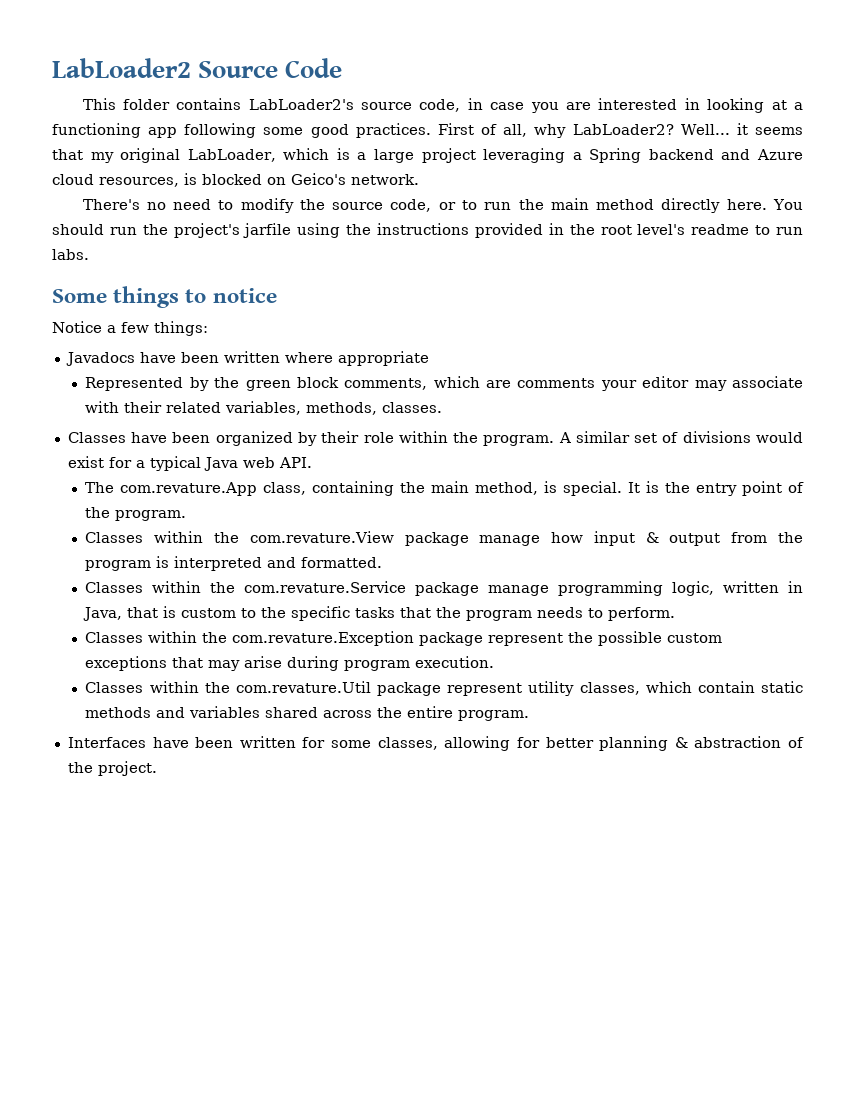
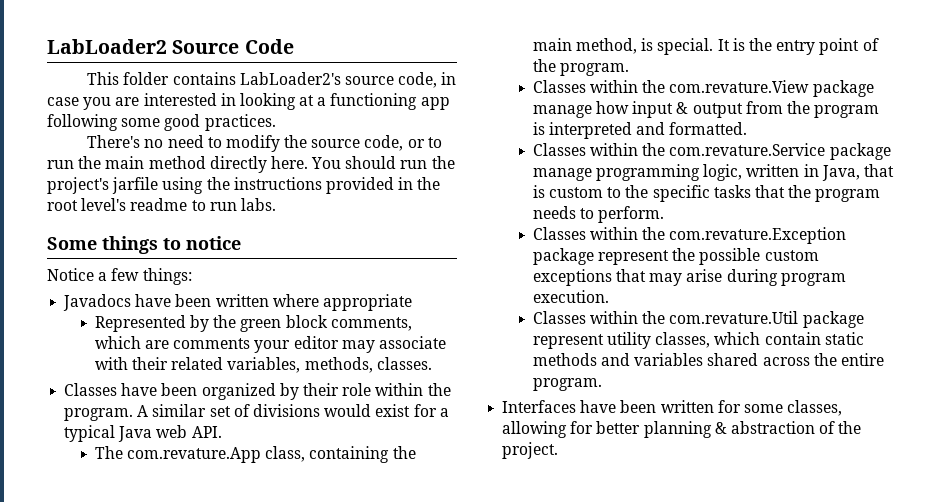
[437,123,804,138] [52,148,803,163] [52,173,419,187] First of all, why LabLoader2? Well... it seems that my original LabLoader, which is a large project leveraging a Spring backend and Azure cloud resources, is blocked on Geico's network. -> (276, 122) none

